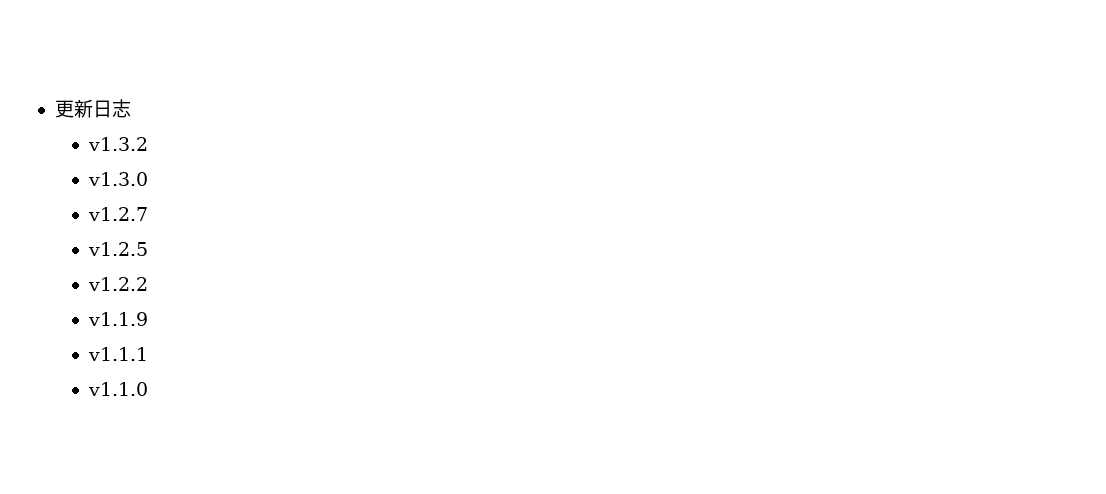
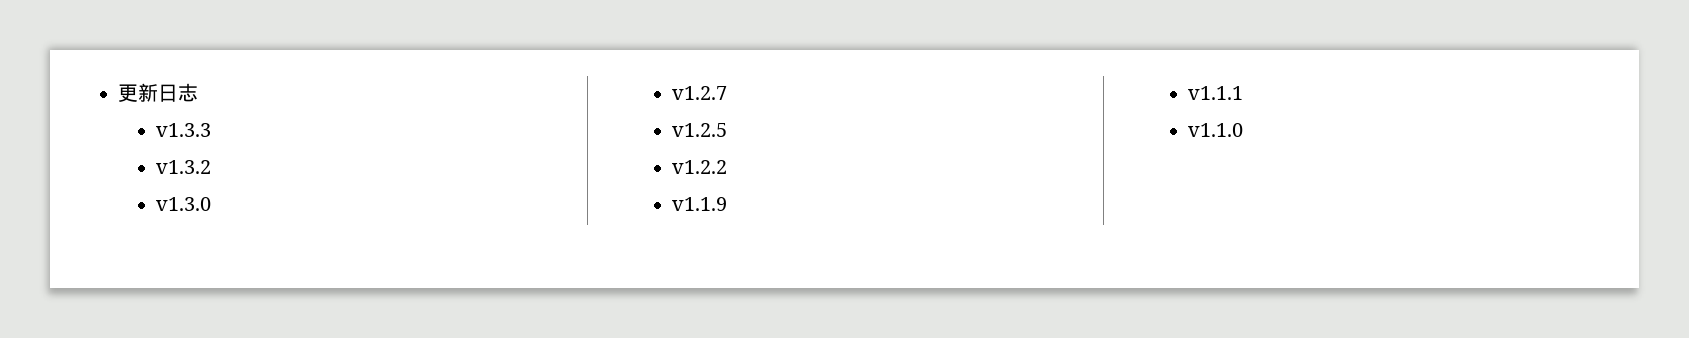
(131, 108) none -> [156,123,212,137] // v1.3.3

